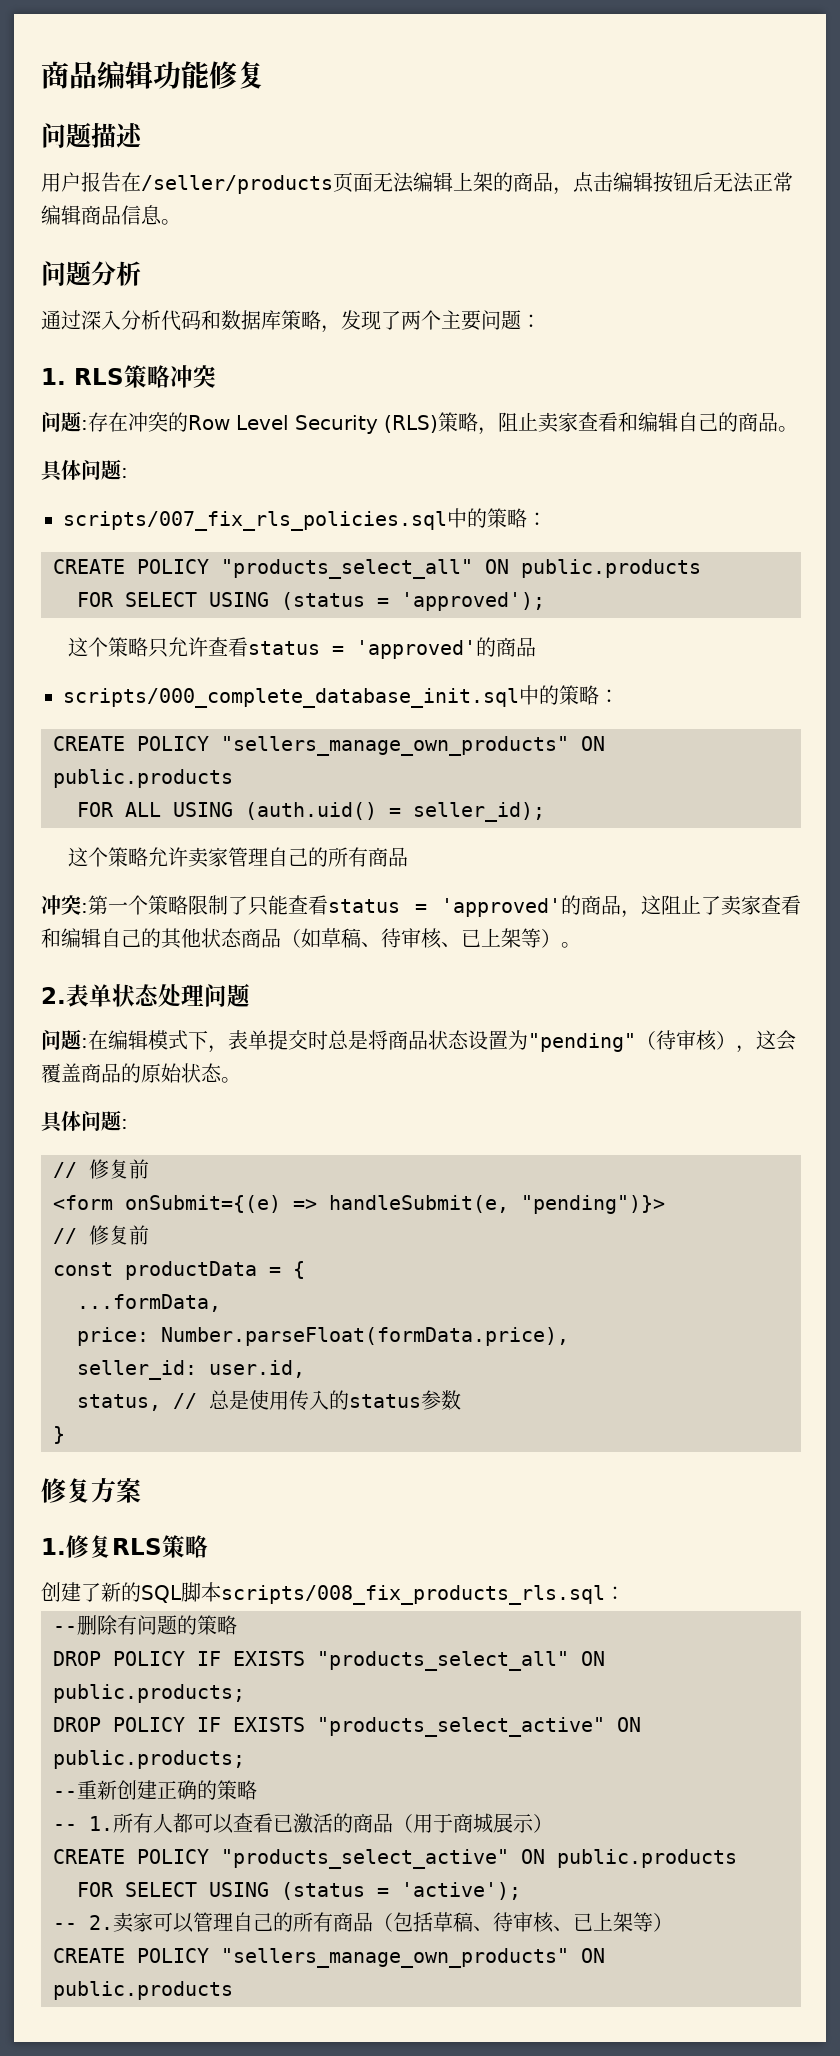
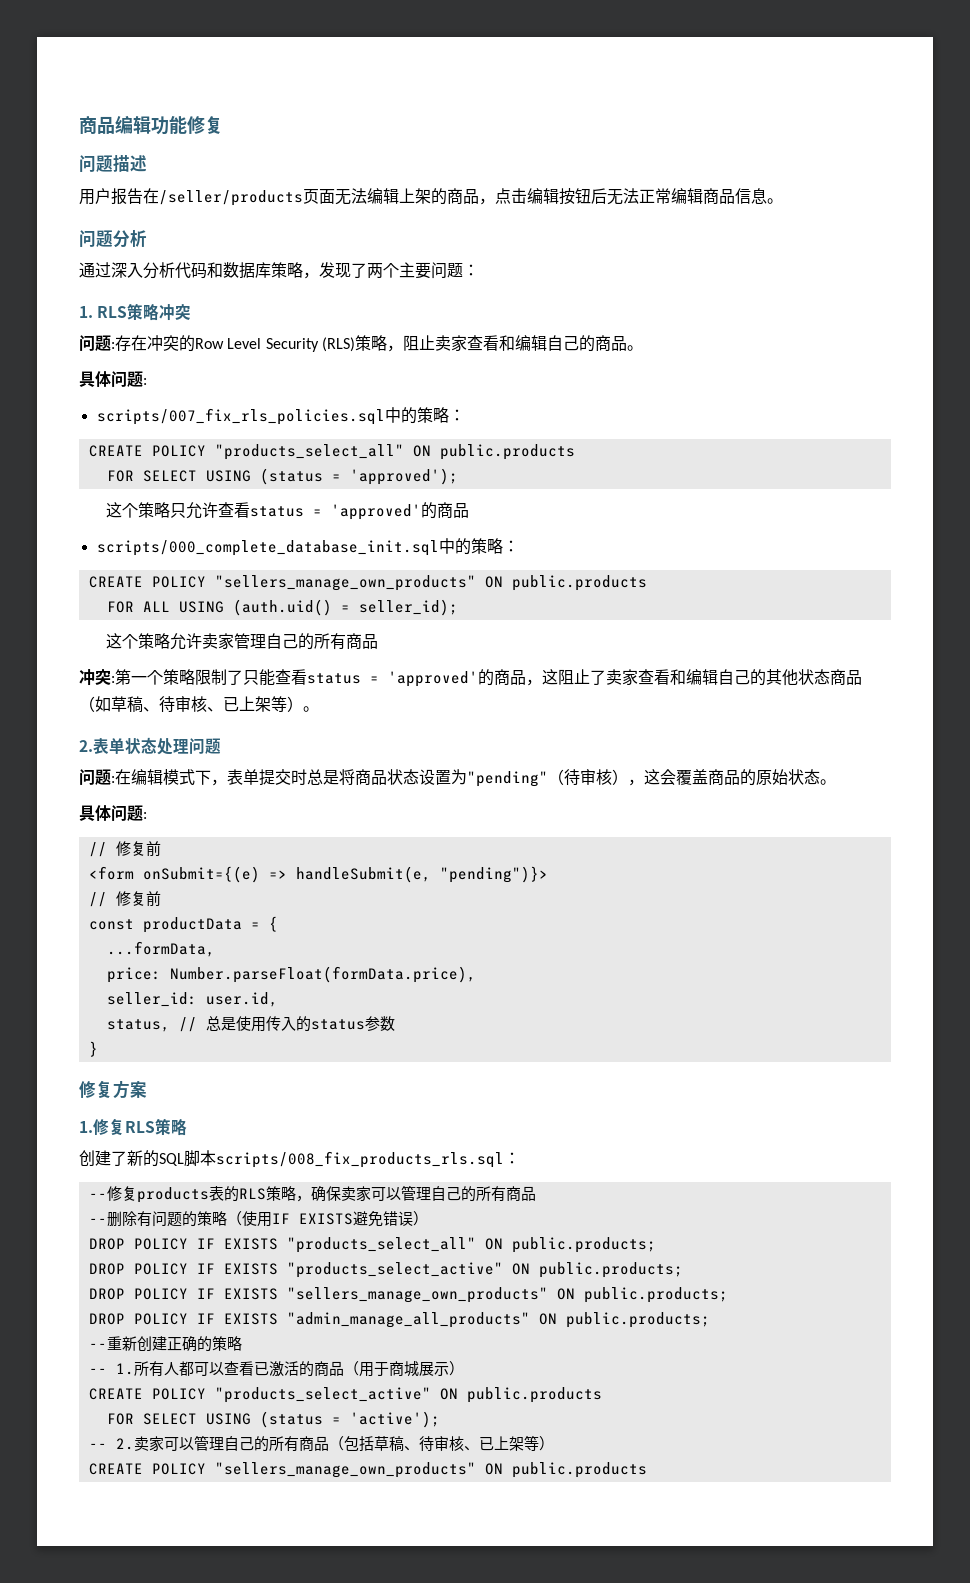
(625, 1593) none -> [88,1185,536,1203] // --修复products表的RLS策略，确保卖家可以管理自己的所有商品
(237, 1625) none -> [226,1211,428,1227] （使用IF EXISTS避免错误）
(245, 1759) none -> [88,1287,728,1303] [88,1312,710,1328] // DROP POLICY IF EXISTS "sellers_manage_own_products" ON public.products; // DROP POLICY IF EXISTS "admin_manage_all_products" ON public.products;

